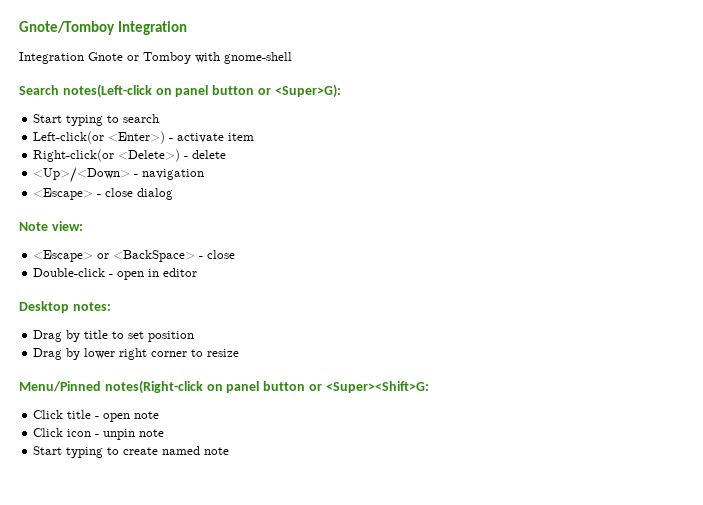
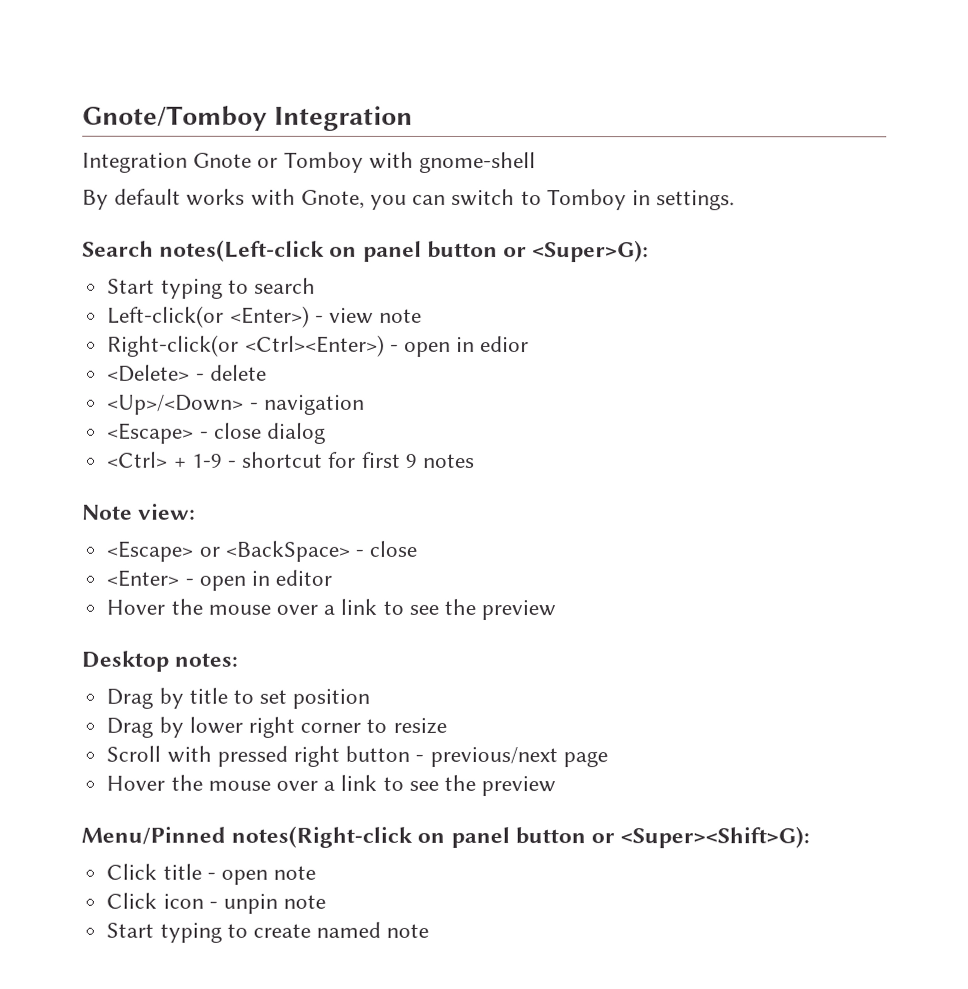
(292, 58) none -> [82,188,736,211] // By default works with Gnote, you can switch to Tomboy in settings.
[177,133,255,143] activate item -> [328,307,423,324] view note
[118,149,181,162] <Delete>) -> [244,334,530,357] [107,364,191,382] <Ctrl><Enter>) - open in edior // <Delete>
(174, 194) none -> [107,451,475,468] // <Ctrl> + 1-9 - shortcut for first 9 notes
[33,268,106,277] Double-click -> [106,569,180,587] <Enter>
(198, 272) none -> [106,598,557,621] // Hover the mouse over a link to see the preview
(240, 353) none -> [106,745,608,768] [106,774,557,797] // Scroll with pressed right button - previous/next page // Hover the mouse over a link to see the preview
[325,381,429,393] <Super><Shift>G: -> [620,826,811,849] <Super><Shift>G):

